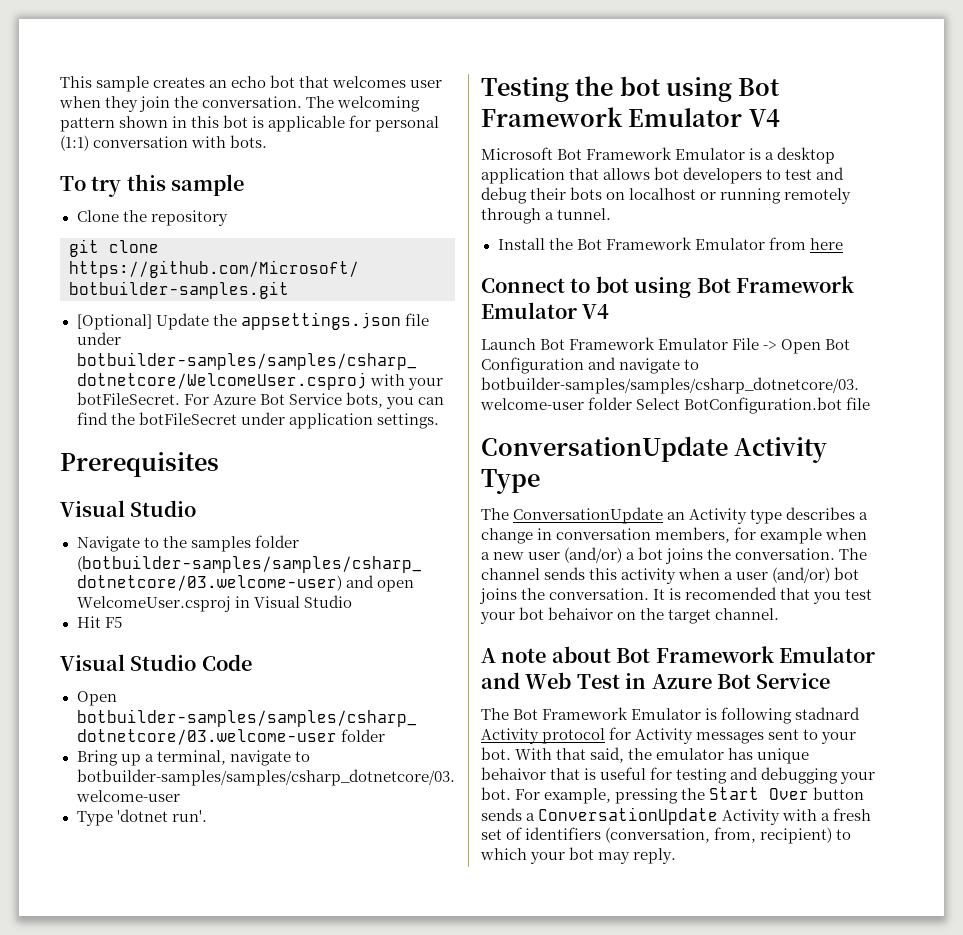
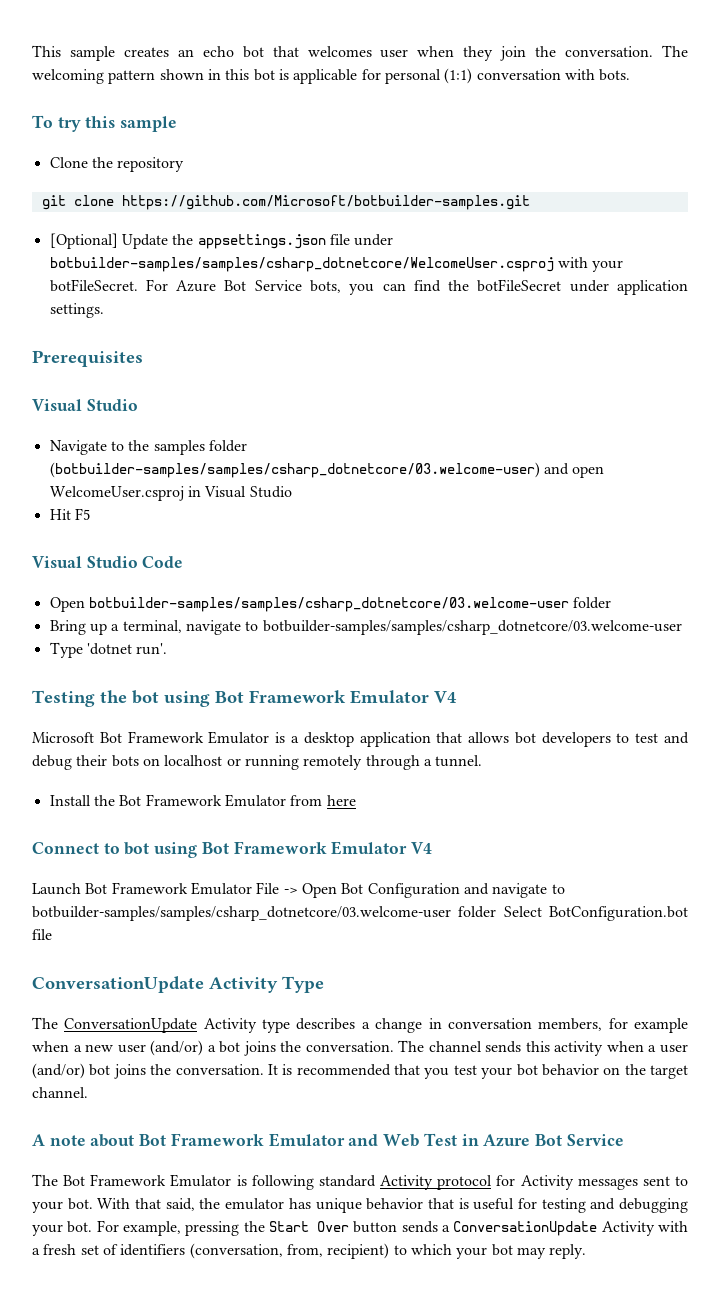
[667,512,686,520] an -> (198, 1025) none
[685,587,778,600] recomended -> [296,1064,391,1076] recommended
[548,607,614,620] behaivor -> [541,1064,599,1076] behavior
[795,707,861,720] stadnard -> [318,1175,376,1187] standard
[481,767,546,780] behaivor -> [366,1198,424,1210] behavior

